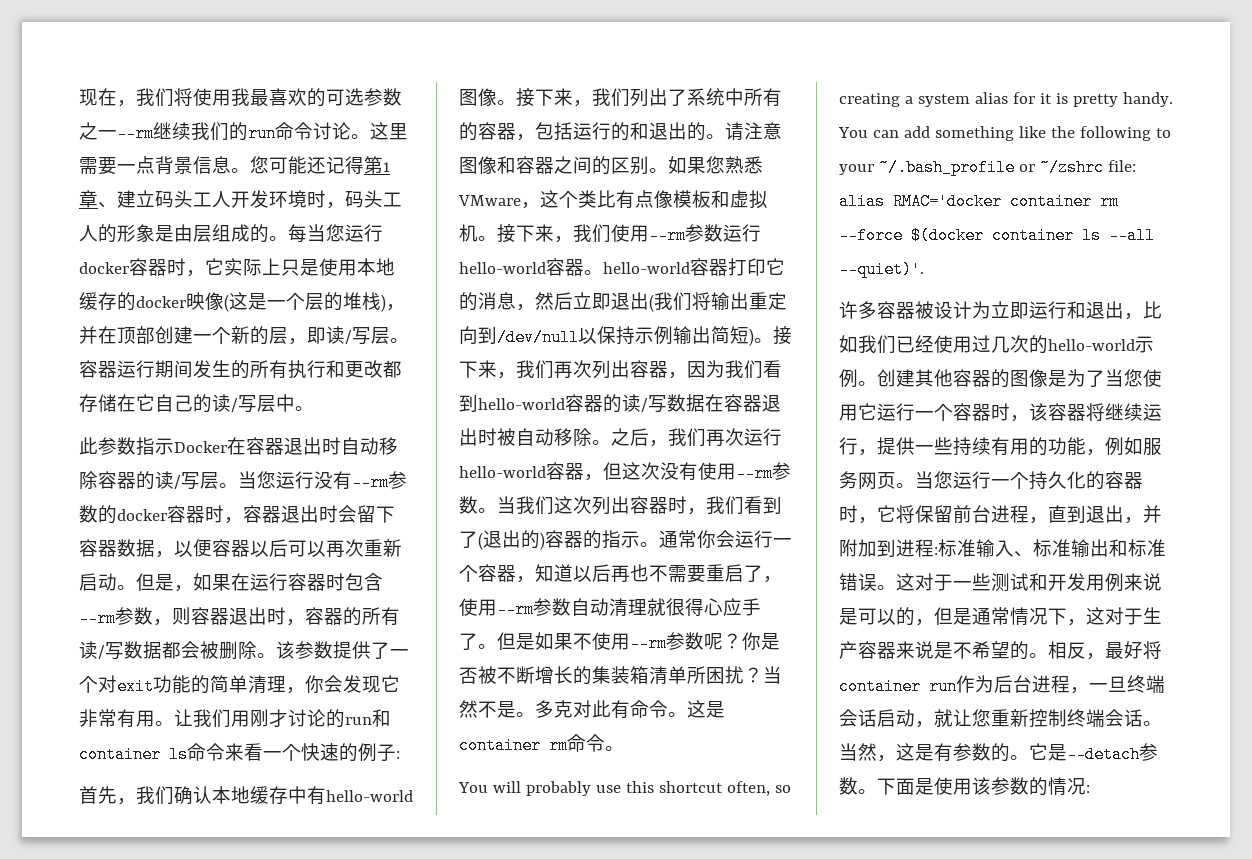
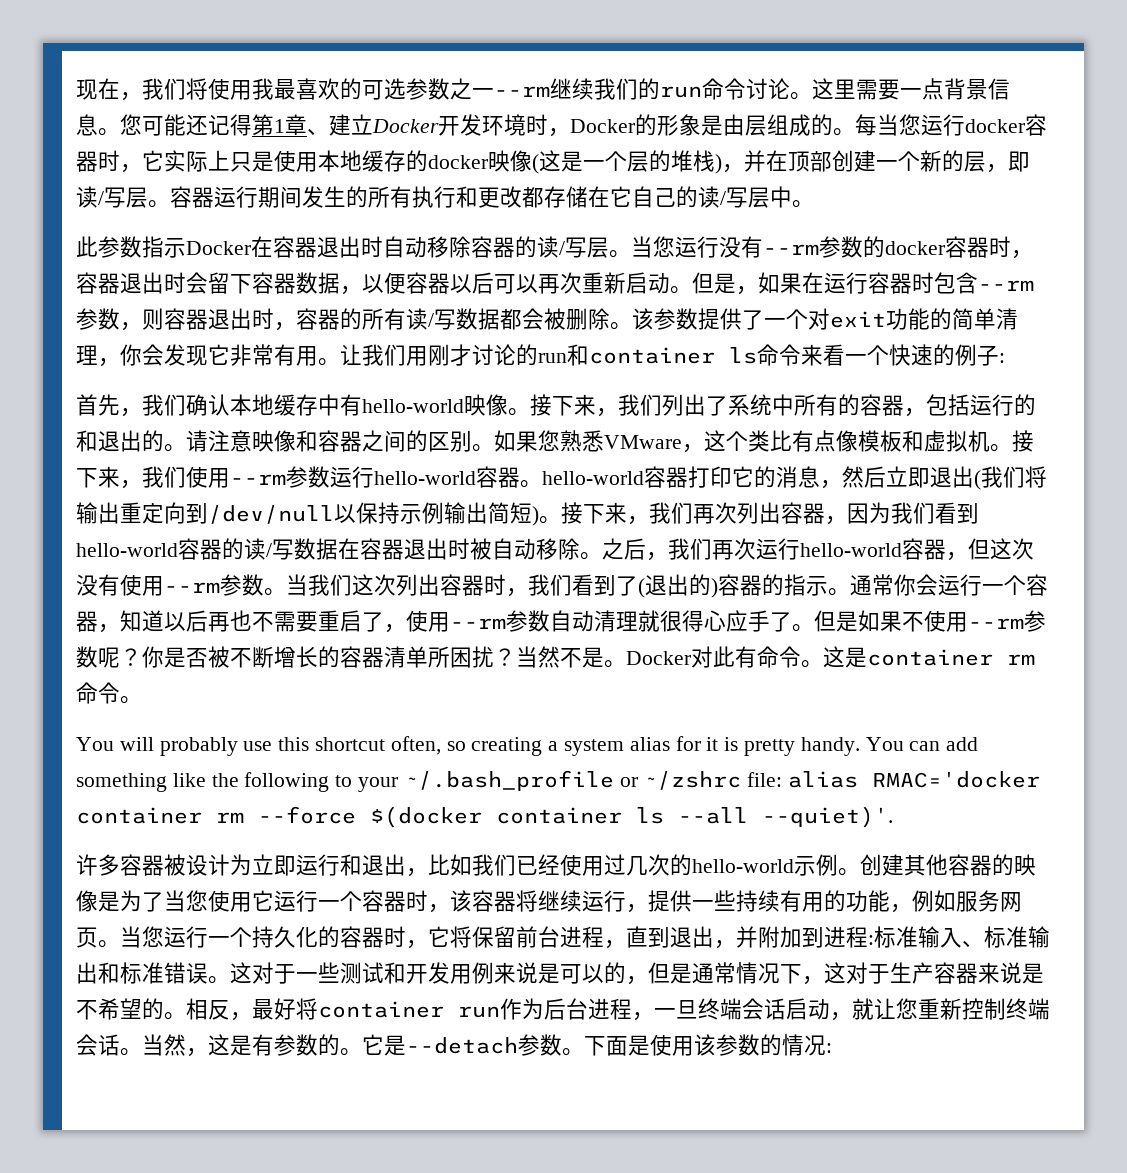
[155,190,231,208] 码头工人 -> [372,119,439,133] Docker
[345,190,402,208] [79,225,98,242] 码头工人 -> [570,119,635,133] Docker
[459,89,478,106] 图 -> [464,394,486,416] 映
[459,157,478,174] 图 -> [252,430,274,452] 映
[592,666,649,684] 集装箱 -> [340,646,384,668] 容器
[535,700,573,718] 多克 -> [626,651,691,665] Docker
[1010,370,1029,387] 图 -> [1014,854,1036,876] 映

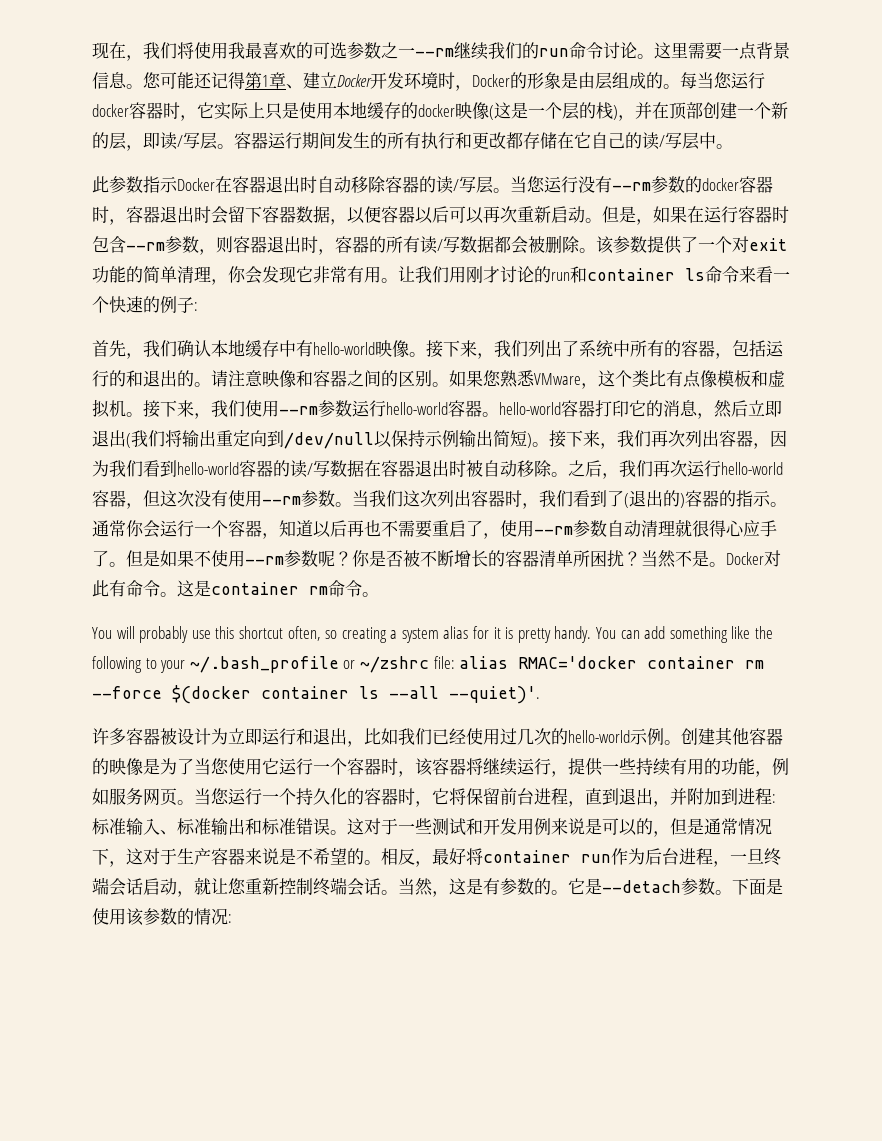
[671,150,693,172] 堆 -> (596, 110) none

